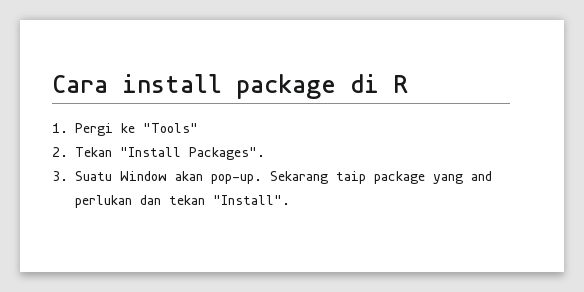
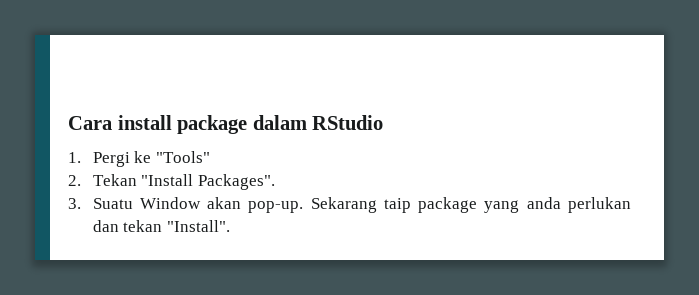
[350,74,408,93] di R -> [252,115,384,130] dalam RStudio
[471,171,492,181] and -> [526,197,561,209] anda

